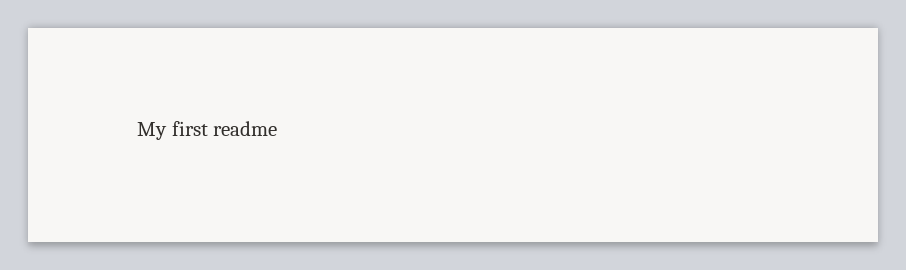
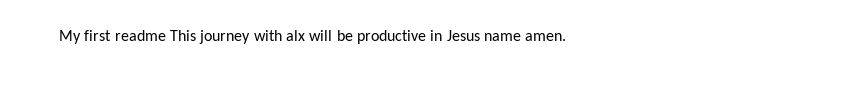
(278, 128) none -> [170,30,567,44] This journey with alx will be productive in Jesus name amen.

